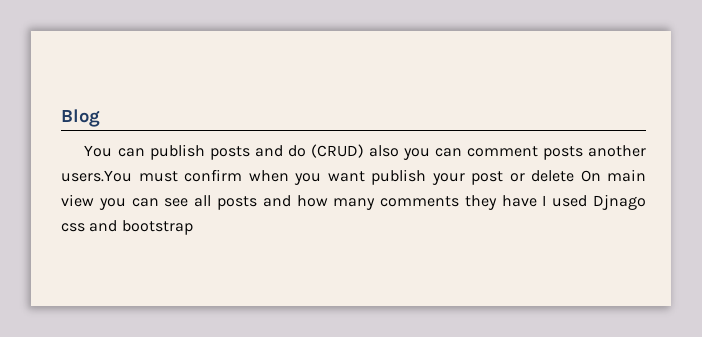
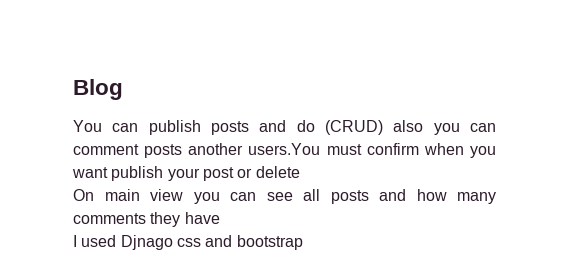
(574, 176) none -> (300, 172) //
(537, 201) none -> (220, 218) //

